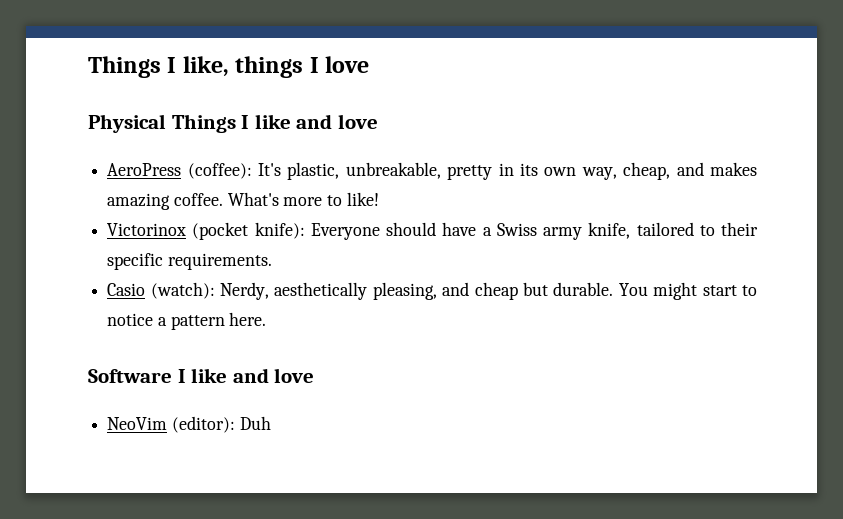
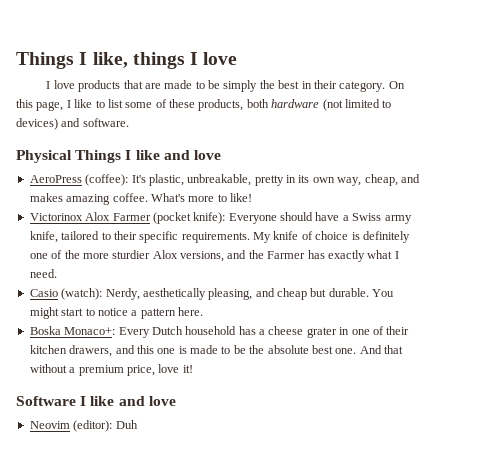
(370, 64) none -> [46,80,405,92] [16,99,392,111] [16,118,129,130] // I love products that are made to be simply the best in their category. On this page, I like to list some of these products, both hardware (not limited to devices) and software.
(187, 229) none -> [85,212,151,221] Alox Farmer
(272, 261) none -> [253,231,410,243] [29,250,399,262] [29,269,57,278] My knife of choice is definitely one of the more sturdier Alox versions, and the Farmer has exactly what I need.
(267, 319) none -> [29,326,410,338] [29,345,403,357] [29,364,193,376] // Boska Monaco+: Every Dutch household has a cheese grater in one of their kitchen drawers, and this one is made to be the absolute best one. And that without a premium price, love it!
[107,417,168,430] NeoVim -> [29,421,70,429] Neovim

